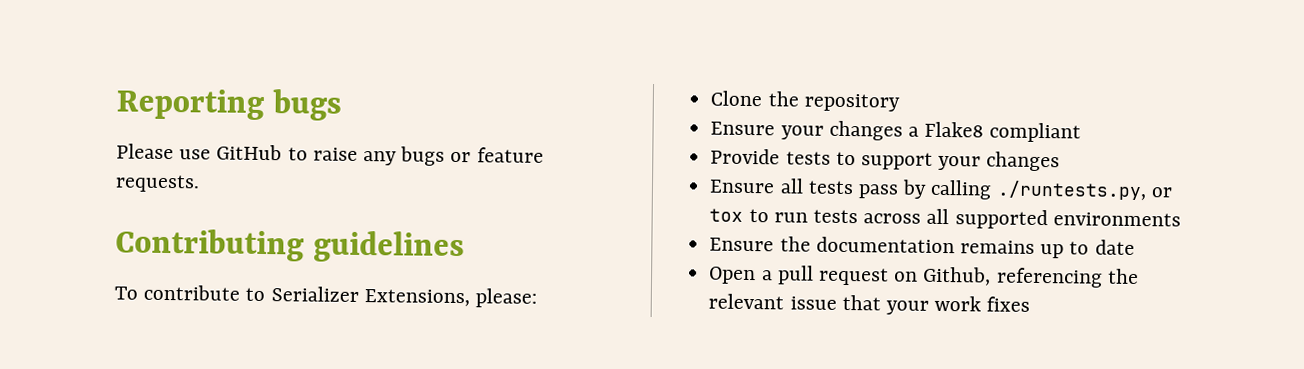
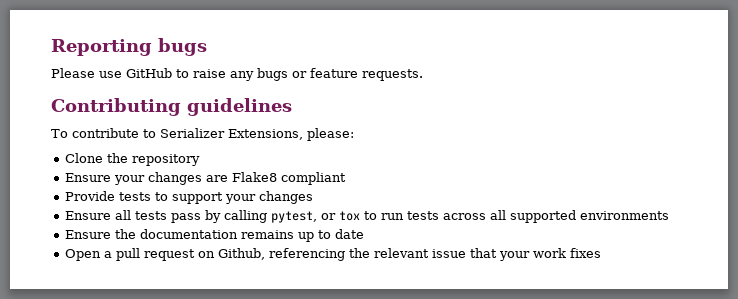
[907,126,919,137] a -> [205,175,228,182] are
[996,180,1147,201] ./runtests.py, -> [270,211,317,223] pytest,

